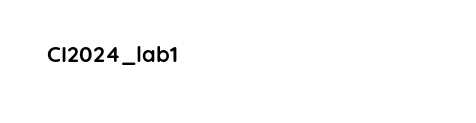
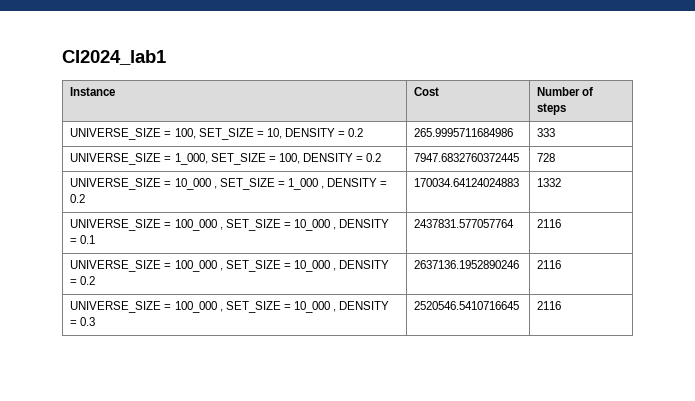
(178, 55) none -> [70,87,116,96] [414,87,440,96] [537,87,594,96] [537,103,567,115] [70,128,364,140] [414,128,514,137] [537,128,556,137] [70,153,382,165] [414,153,520,162] [537,153,556,162] [70,178,388,190] [70,194,86,203] [414,178,520,187] [537,178,562,187] [70,219,390,231] [70,235,96,244] [414,219,515,228] [537,219,562,228] [70,260,390,272] [70,276,96,285] [414,260,520,269] [537,260,562,269] [70,301,390,313] [70,317,96,326] [414,301,520,310] [537,301,562,310] // Instance | Cost | Number of steps // UNIVERSE_SIZE = 100, SET_SIZE = 10, DENSITY = 0.2 | 265.9995711684986 | 333 // UNIVERSE_SIZE = 1_000, SET_SIZE = 100, DENSITY = 0.2 | 7947.6832760372445 | 728 // UNIVERSE_SIZE = 10_000 , SET_SIZE = 1_000 , DENSITY = 0.2 | 170034.64124024883 | 1332 // UNIVERSE_SIZE = 100_000 , SET_SIZE = 10_000 , DENSITY = 0.1 | 2437831.577057764 | 2116 // UNIVERSE_SIZE = 100_000 , SET_SIZE = 10_000 , DENSITY = 0.2 | 2637136.1952890246 | 2116 // UNIVERSE_SIZE = 100_000 , SET_SIZE = 10_000 , DENSITY = 0.3 | 2520546.5410716645 | 2116

